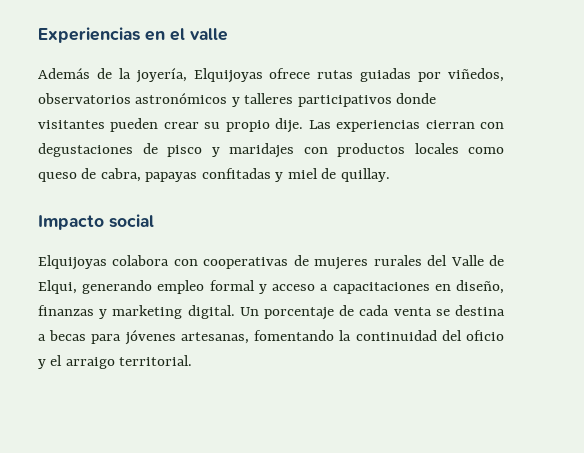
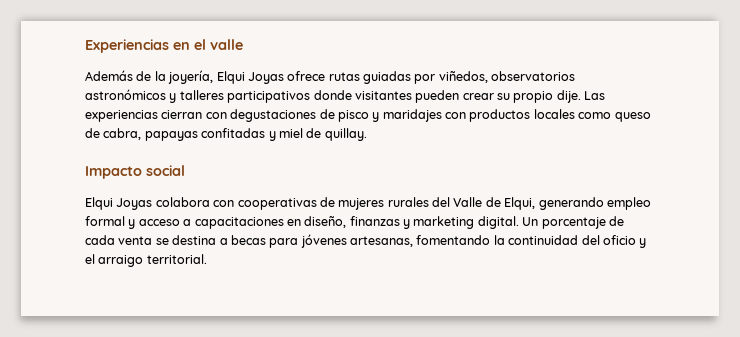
[193,68,263,83] Elquijoyas -> [216,71,284,84] Elqui Joyas
[38,255,107,270] Elquijoyas -> [85,197,153,210] Elqui Joyas

